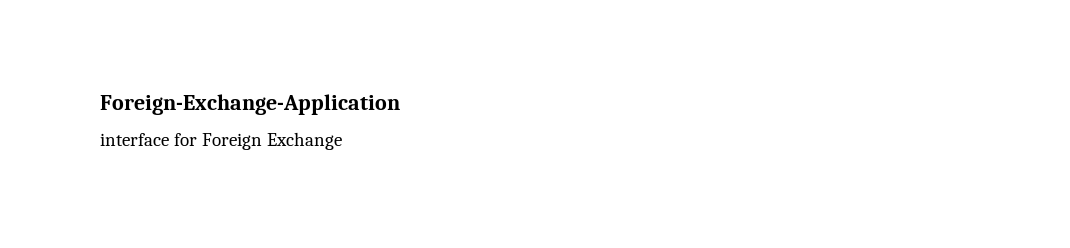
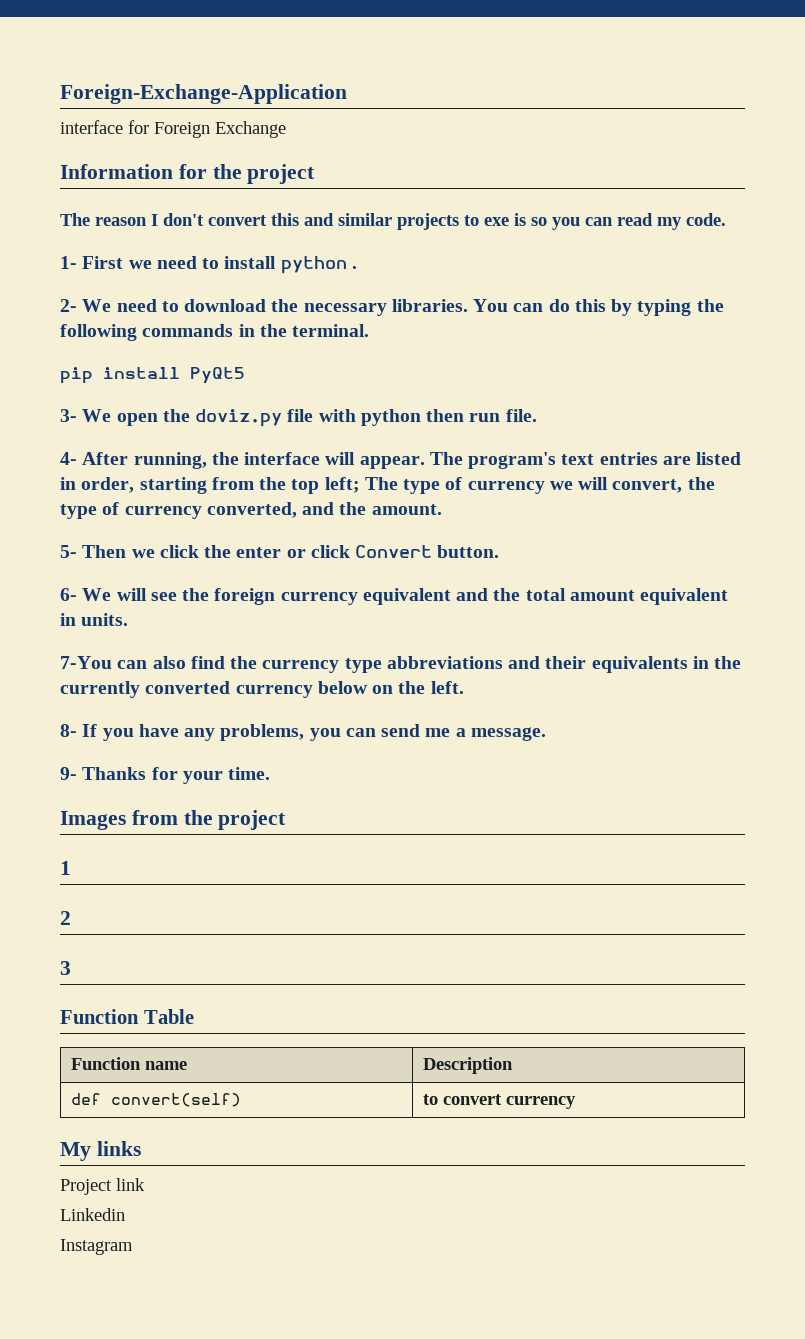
(343, 141) none -> [60,164,316,184] [60,213,726,230] [60,256,357,274] [60,299,724,316] [60,324,370,341] [60,367,245,384] [60,409,537,427] [60,452,742,469] [60,477,715,494] [60,502,442,519] [60,545,500,558] [60,588,729,605] [60,613,129,626] [60,656,742,673] [60,681,464,698] [60,724,546,741] [60,767,271,784] [60,810,287,830] [60,861,71,875] [60,911,71,925] [60,961,71,975] [60,1009,194,1024] [71,1057,188,1070] [423,1057,514,1074] [71,1093,242,1107] [423,1094,577,1109] [60,1141,141,1161] [60,1178,145,1195] [60,1208,125,1221] [60,1239,133,1255] // Information for the project // The reason I don't convert this and similar projects to exe is so you can read my code. // 1- First we need to install python . // 2- We need to download the necessary libraries. You can do this by typing the following commands in the terminal. // pip install PyQt5 // 3- We open the doviz.py file with python then run file. // 4- After running, the interface will appear. The program's text entries are listed in order, starting from the top left; The type of currency we will convert, the type of currency converted, and the amount. // 5- Then we click the enter or click Convert button. // 6- We will see the foreign currency equivalent and the total amount equivalent in units. // 7-You can also find the currency type abbreviations and their equivalents in the currently converted currency below on the left. // 8- If you have any problems, you can send me a message. // 9- Thanks for your time. // Images from the project // 1 // 2 // 3 // Function Table // Function name | Description // def convert(self) | to convert currency // My links // Project link // Linkedin // Instagram

